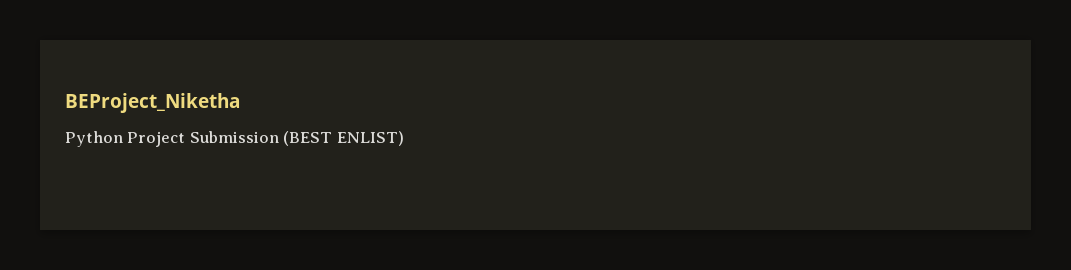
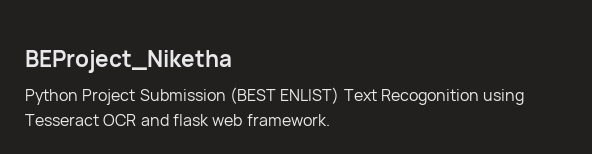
(404, 138) none -> [343,89,525,105] [25,114,330,126] Text Recogonition using Tesseract OCR and flask web framework.

